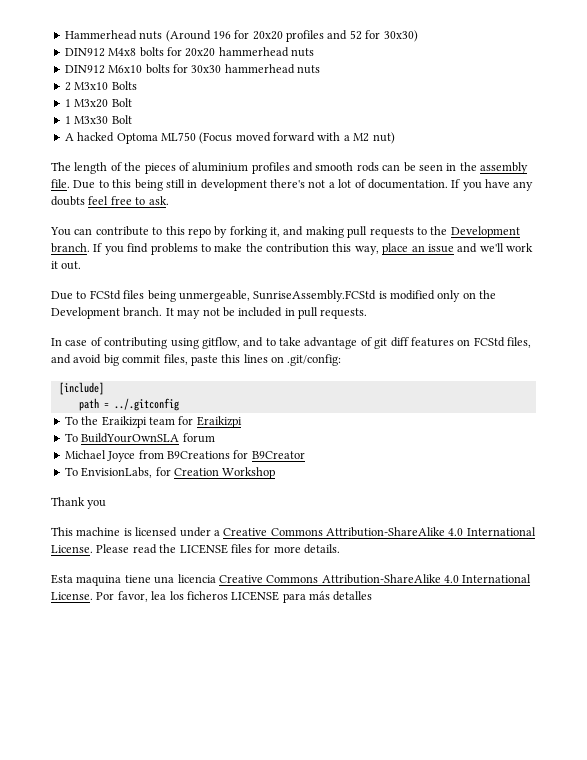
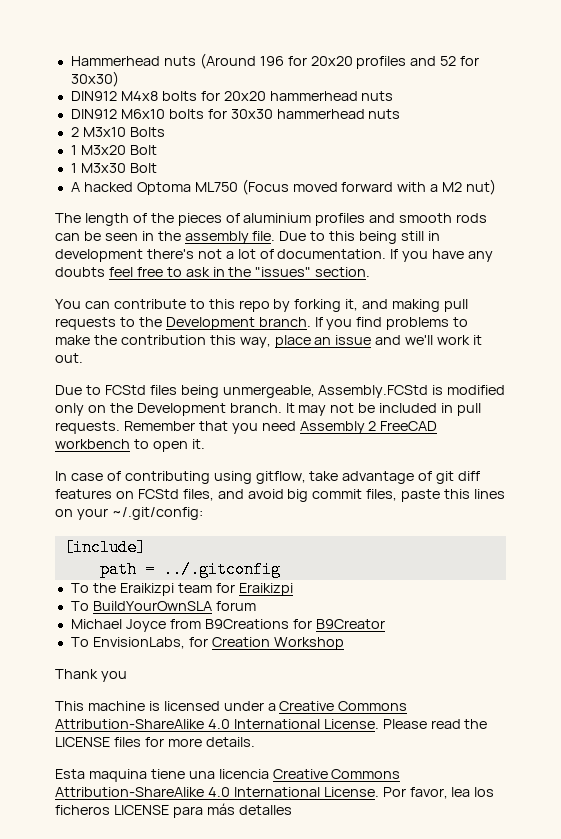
[148,196,169,205] ask. -> [185,267,371,277] ask in the "issues" section.
[253,290,377,302] SunriseAssembly.FCStd -> [318,385,429,398] Assembly.FCStd
(368, 313) none -> [123,421,438,434] [55,439,205,452] Remember that you need Assembly 2 FreeCAD workbench to open it.
[243,337,276,347] and to -> (306, 477) none
[287,354,342,366] .git/config: -> [76,507,203,520] your ~/.git/config:

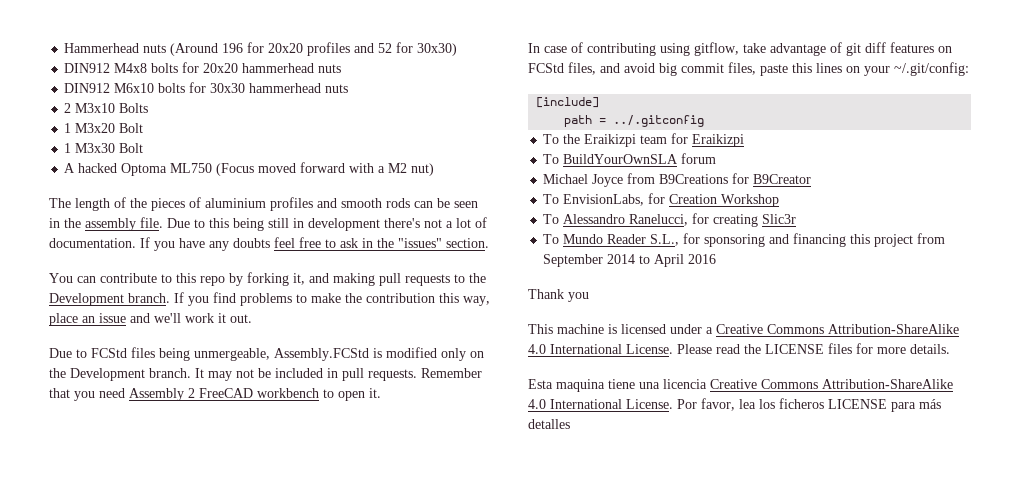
(344, 643) none -> [543,213,797,227] [543,233,946,247] [543,254,717,267] // To Alessandro Ranelucci, for creating Slic3r // To Mundo Reader S.L., for sponsoring and financing this project from September 2014 to April 2016

